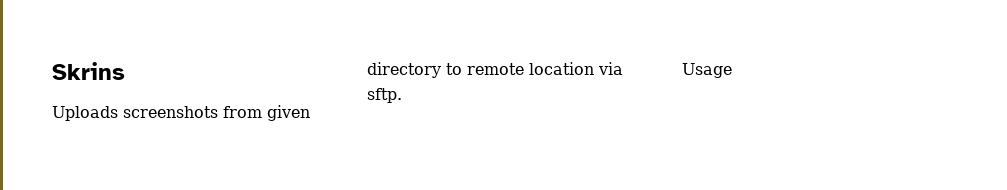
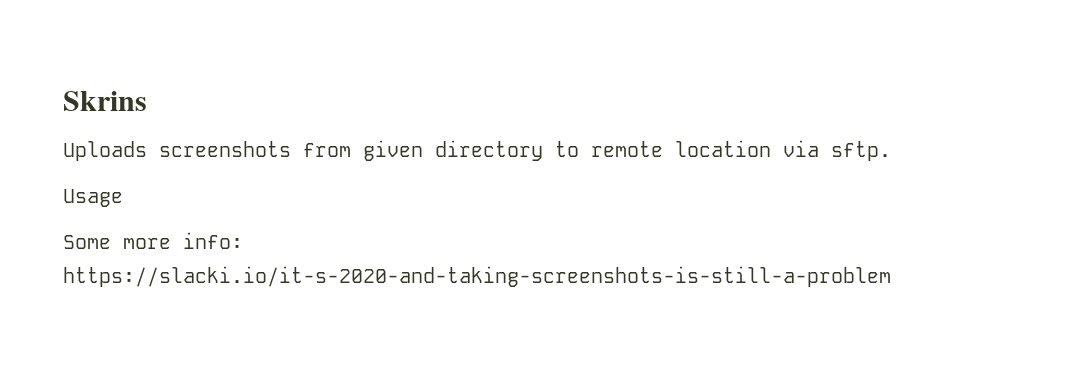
(732, 70) none -> [63,232,243,249] [63,266,891,287] // Some more info: https://slacki.io/it-s-2020-and-taking-screenshots-is-still-a-problem

